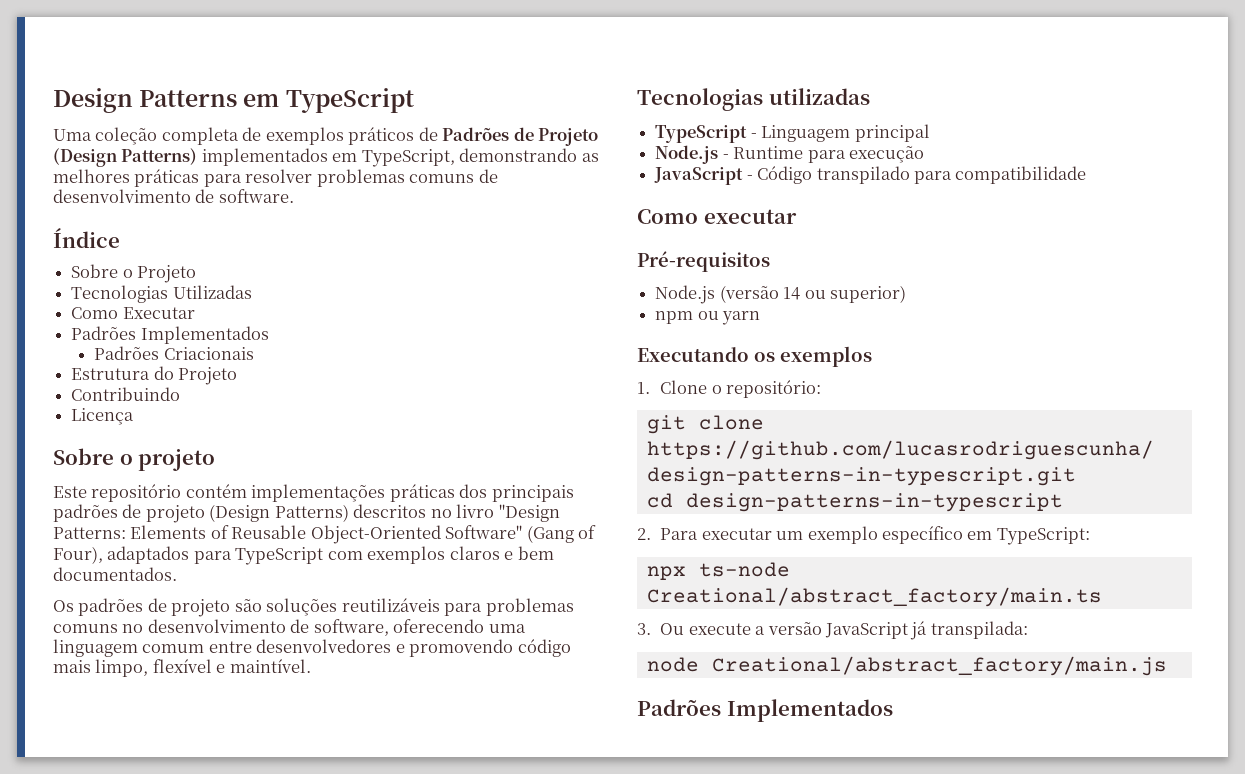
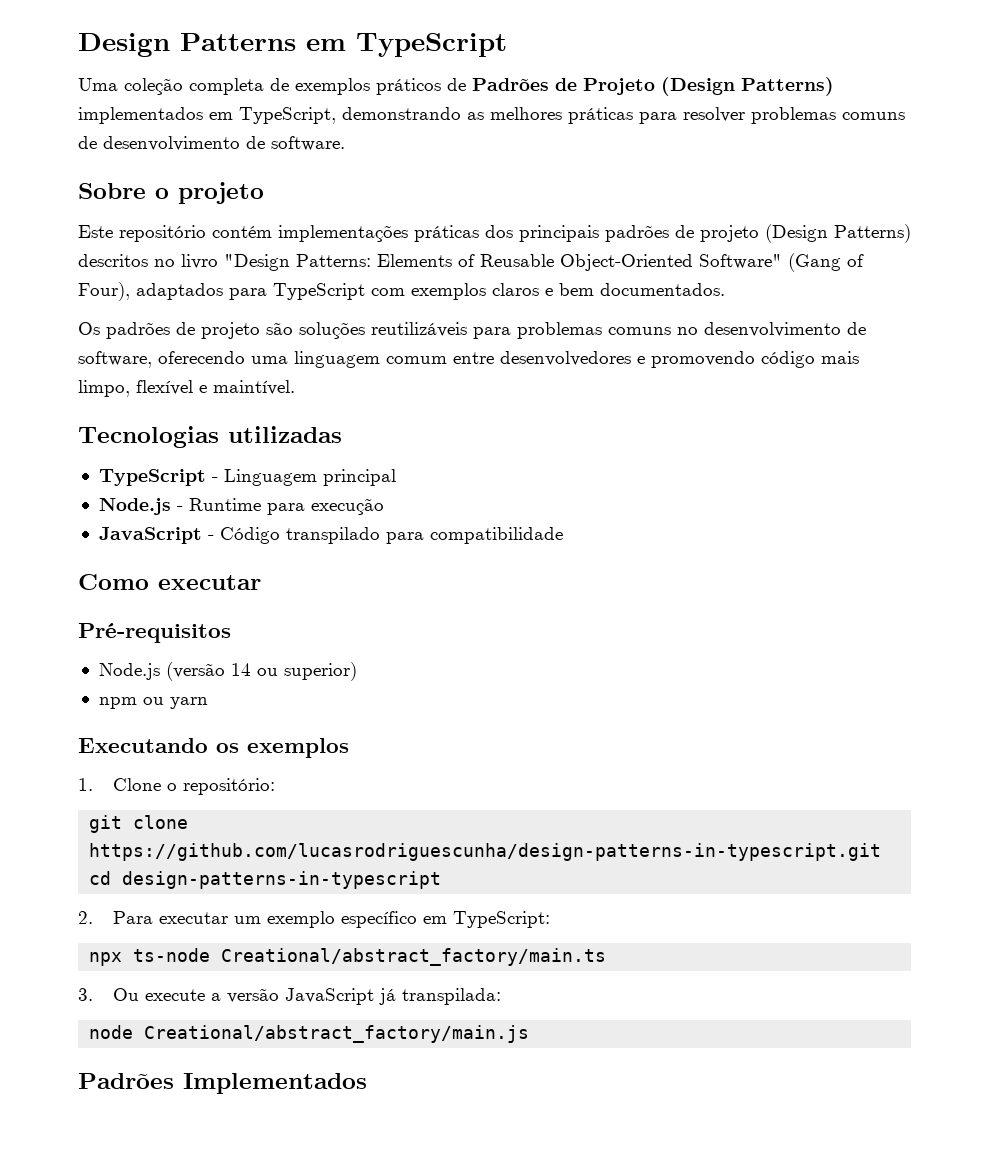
[53,228,120,248] [71,264,197,283] [71,285,252,303] [71,307,195,319] [71,326,269,344] [94,346,254,360] [71,366,238,385] [71,387,181,401] [71,408,135,425] // Índice // Sobre o Projeto // Tecnologias Utilizadas // Como Executar // Padrões Implementados // Padrões Criacionais // Estrutura do Projeto // Contribuindo // Licença -> (345, 143) none

